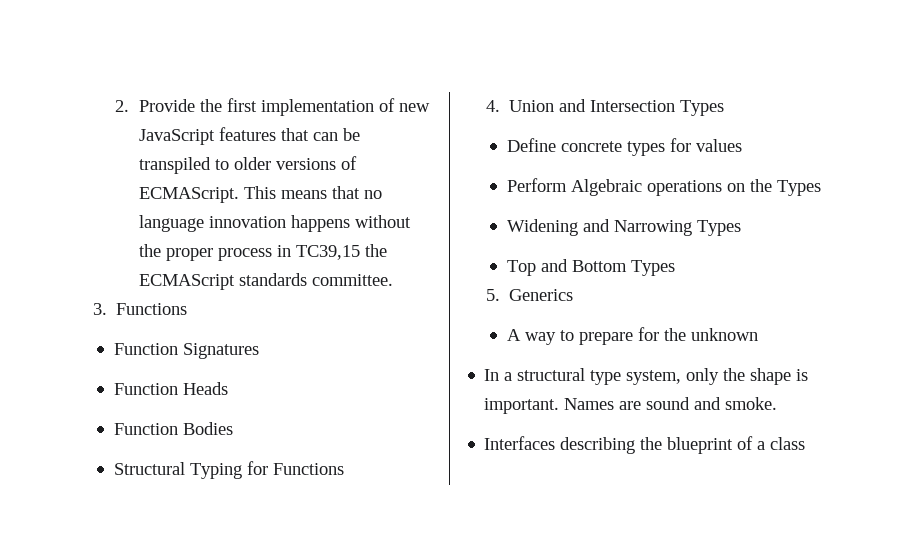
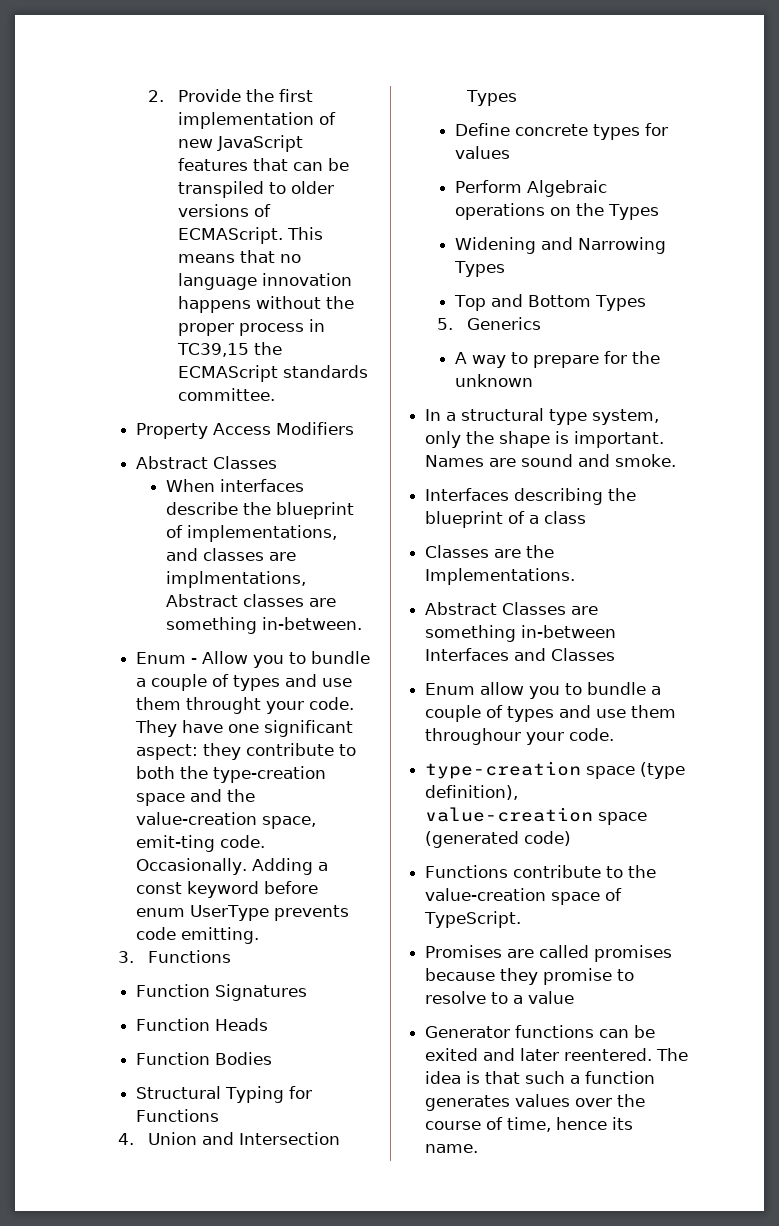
(393, 280) none -> [136,422,355,439] [136,456,278,469] [166,479,305,492] [166,502,355,519] [166,525,338,542] [166,548,297,561] [166,571,307,588] [166,594,337,607] [166,617,363,634] [136,651,371,668] [136,674,353,691] [136,697,355,714] [135,720,354,737] [136,743,357,760] [136,766,327,783] [136,789,256,806] [136,812,317,829] [136,835,266,852] [136,858,329,875] [136,881,319,898] [136,905,350,921] [136,927,260,944] // Property Access Modifiers // Abstract Classes // When interfaces describe the blueprint of implementations, and classes are implmentations, Abstract classes are something in-between. // Enum - Allow you to bundle a couple of types and use them throught your code. They have one significant aspect: they contribute to both the type-creation space and the value-creation space, emit-ting code. Occasionally. Adding a const keyword before enum UserType prevents code emitting.
(806, 443) none -> [425,545,555,558] [425,568,576,585] [425,602,599,615] [425,625,617,642] [425,648,616,661] [425,682,662,699] [425,705,677,722] [425,728,615,745] [425,761,686,779] [425,785,519,800] [425,807,648,825] [425,831,572,848] [425,865,657,878] [425,888,623,905] [424,911,522,928] [425,945,673,962] [425,968,635,985] [425,991,575,1004] [425,1025,656,1038] [425,1048,689,1061] [425,1071,656,1084] [425,1094,646,1111] [425,1117,634,1132] [425,1144,479,1153] // Classes are the Implementations. // Abstract Classes are something in-between Interfaces and Classes // Enum allow you to bundle a couple of types and use them throughour your code. // type-creation space (type definition), value-creation space (generated code) // Functions contribute to the value-creation space of TypeScript. // Promises are called promises because they promise to resolve to a value // Generator functions can be exited and later reentered. The idea is that such a function generates values over the course of time, hence its name.

